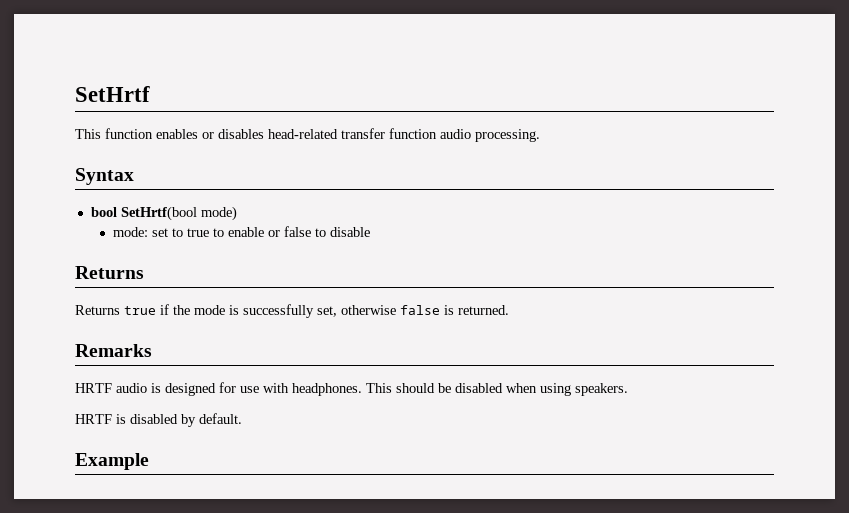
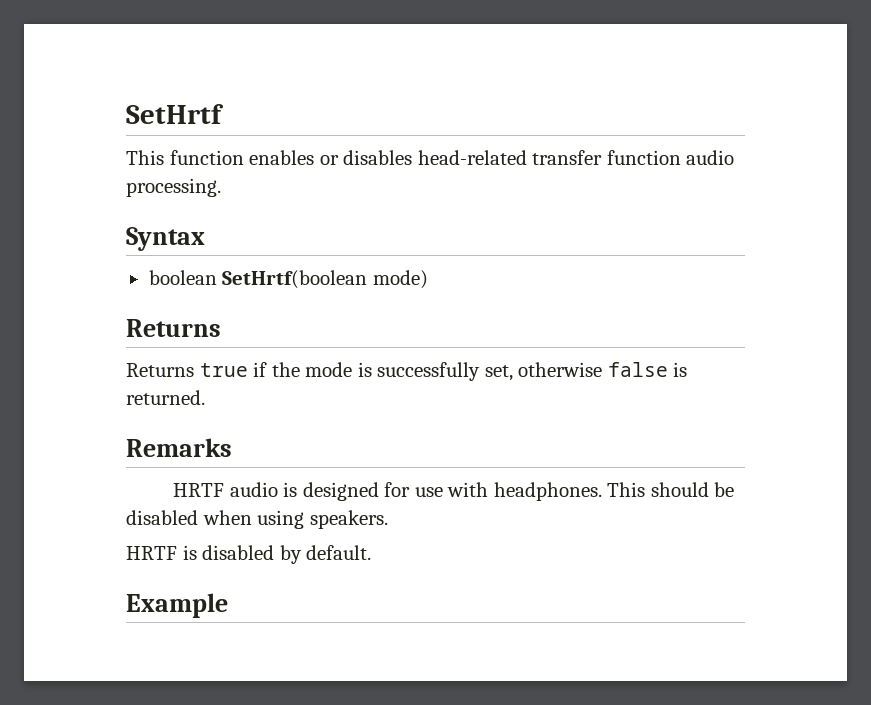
[90,206,197,221] bool SetHrtf(bool -> [148,270,368,289] boolean SetHrtf(boolean
[113,226,371,237] // mode: set to true to enable or false to disable -> (428, 279) none

